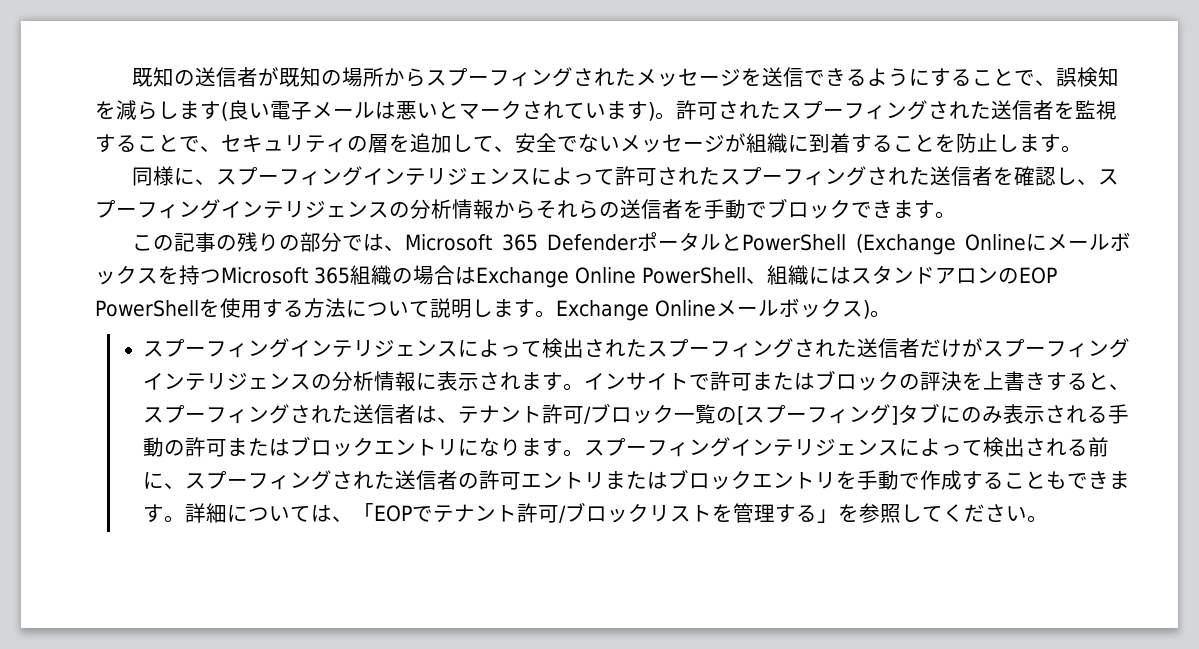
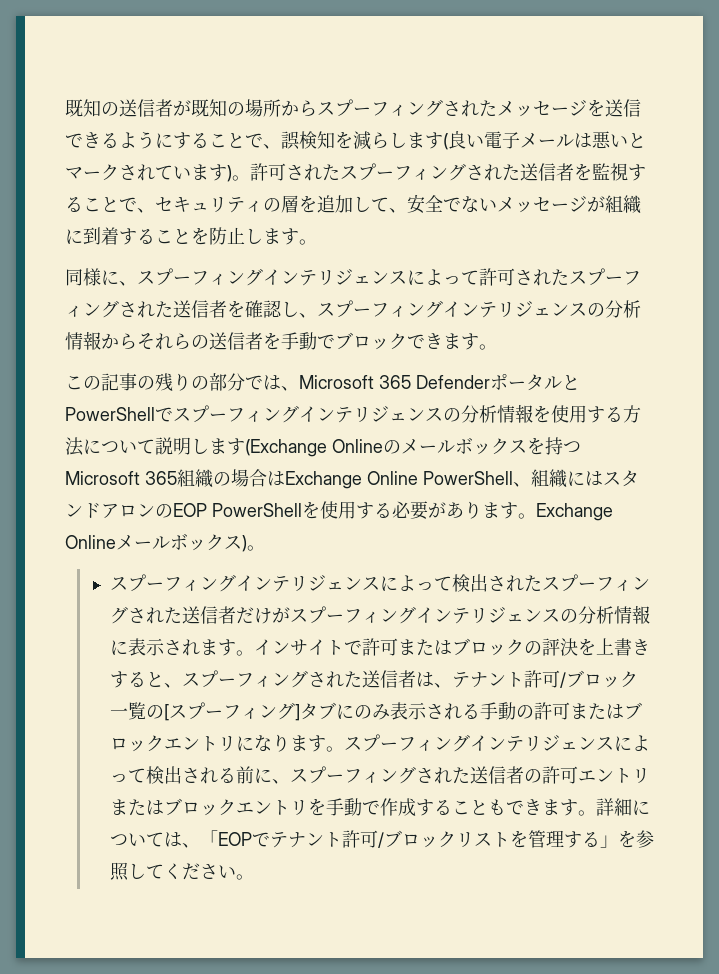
(847, 242) none -> [155,404,641,423] [65,437,245,456] でスプーフィングインテリジェンスの分析情報を使用する方法について説明します
[1026,234,1047,251] に -> [383,440,401,454] の
[303,298,493,318] 方法について説明し -> [392,501,482,520] 必要があり

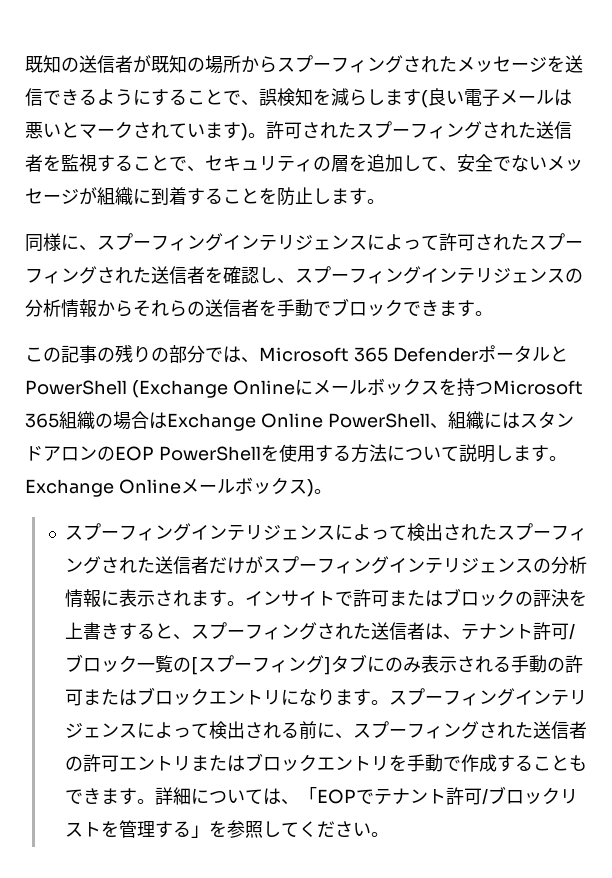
[155,404,641,423] [65,437,245,456] でスプーフィングインテリジェンスの分析情報を使用する方法について説明します -> (127, 387) none
[383,440,401,454] の -> [294,379,313,395] に
[392,501,482,520] 必要があり -> [350,444,513,463] 方法について説明し

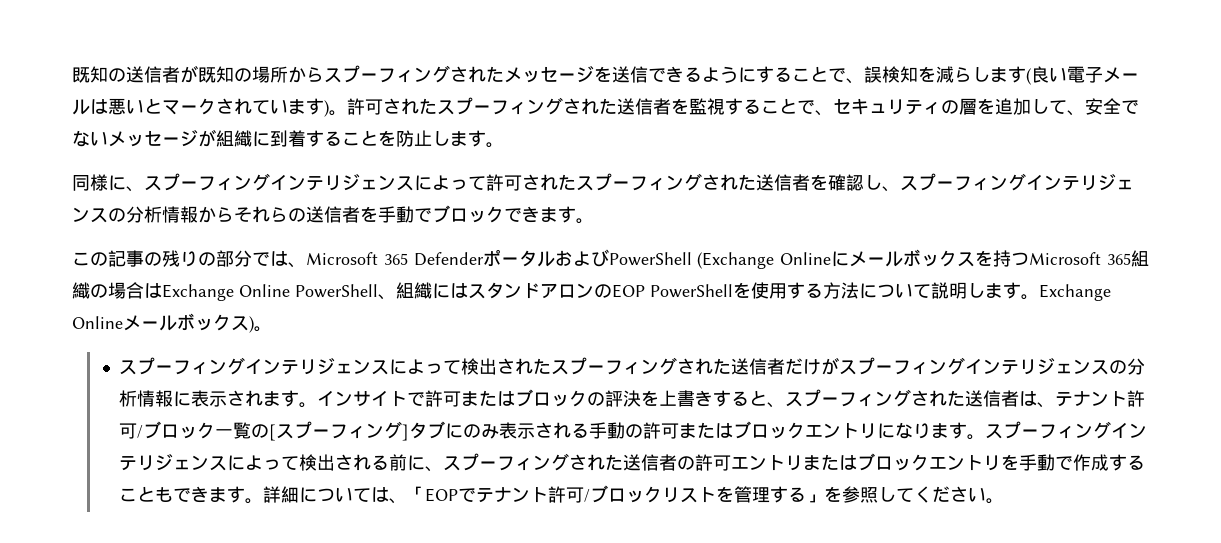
[549,346,568,362] と -> [554,249,609,267] および

